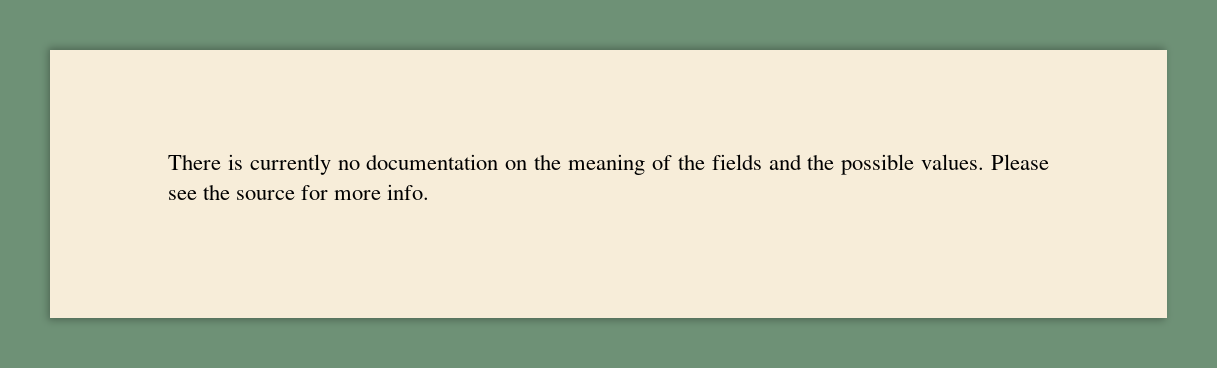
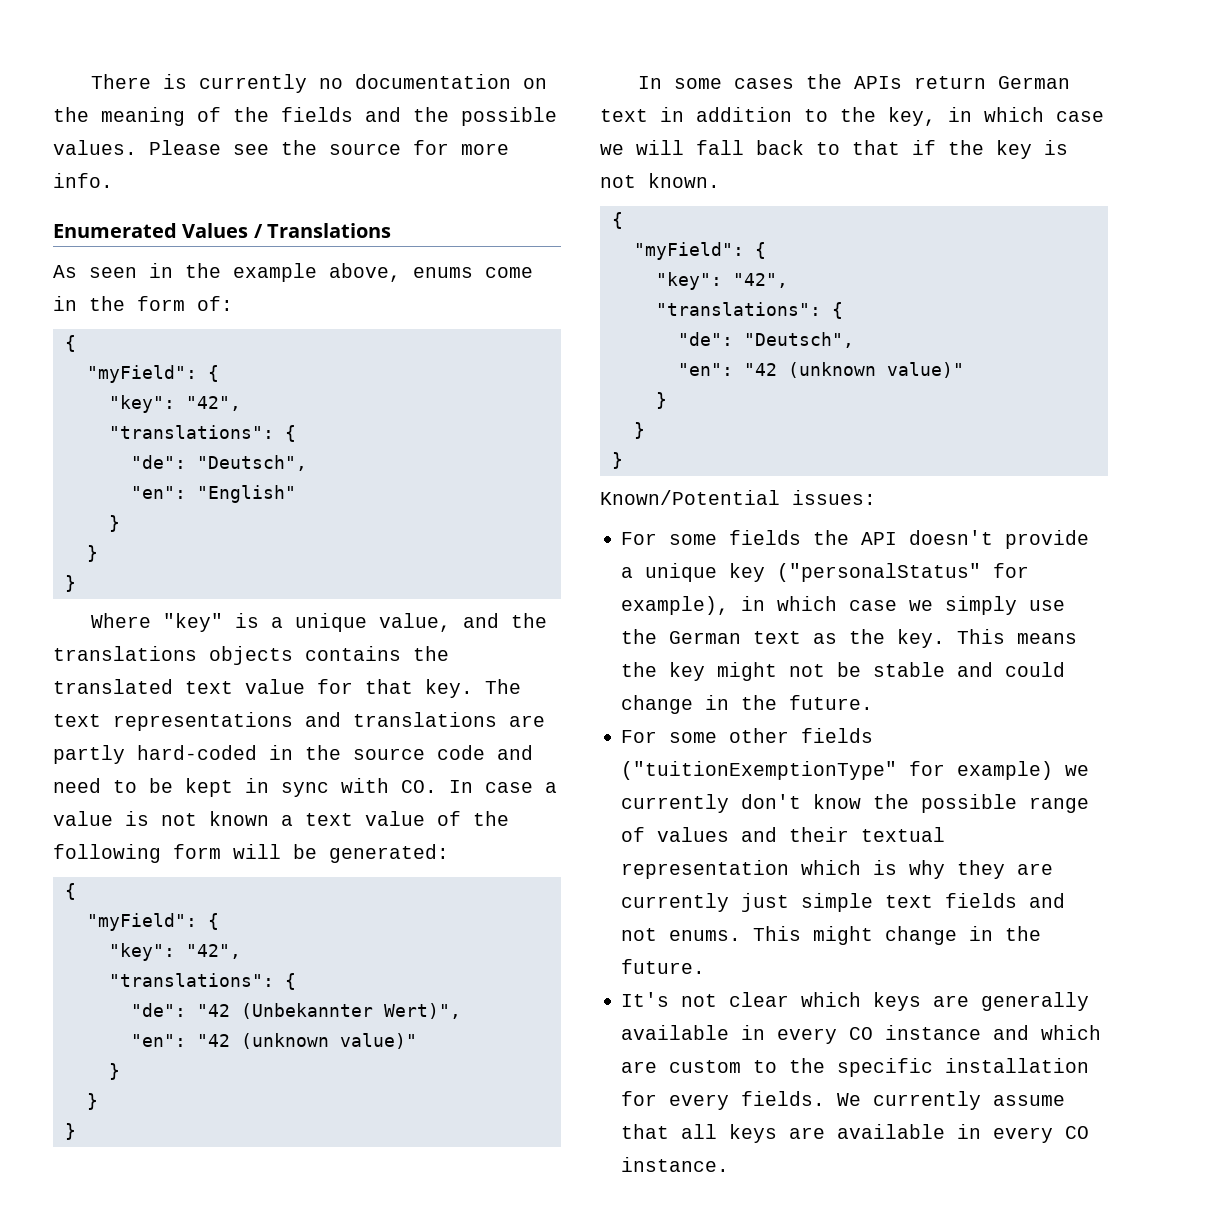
(430, 192) none -> [53,223,392,238] [53,263,533,282] [53,296,233,311] [64,335,76,352] [86,365,219,383] [108,395,241,413] [108,425,296,442] [130,455,307,471] [130,485,296,503] [108,515,120,532] [86,545,98,562] [64,575,76,592] [90,613,547,632] [53,646,449,665] [53,679,521,698] [53,712,545,731] [53,745,533,764] [53,778,557,797] [53,811,509,826] [53,844,449,863] [64,883,76,900] [86,913,219,931] [108,943,241,961] [108,973,296,990] [130,1003,461,1019] [130,1033,417,1049] [108,1063,120,1080] [86,1093,98,1110] [64,1123,76,1140] [637,74,1070,89] [600,107,1104,126] [600,140,1068,159] [600,173,720,188] [611,212,623,229] [633,242,766,260] [655,272,788,290] [655,302,843,319] [677,332,854,348] [677,362,964,378] [655,392,667,409] [633,422,645,439] [611,452,623,469] [600,490,876,505] [621,530,1090,549] [621,563,1030,582] [621,596,1066,615] [621,629,1078,648] [621,662,1066,681] [621,695,874,714] [621,728,874,743] [621,761,1090,780] [621,794,1090,813] [621,827,946,842] [621,860,1054,879] [621,893,1066,912] [621,926,1042,945] [621,959,706,974] [621,992,1090,1011] [621,1025,1102,1044] [621,1058,1090,1077] [621,1091,1066,1110] [621,1124,1090,1143] [621,1157,730,1172] // Enumerated Values / Translations // As seen in the example above, enums come in the form of: // { // "myField": { // "key": "42", // "translations": { // "de": "Deutsch", // "en": "English" // } // } // } // Where "key" is a unique value, and the translations objects contains the translated text value for that key. The text representations and translations are partly hard-coded in the source code and need to be kept in sync with CO. In case a value is not known a text value of the following form will be generated: // { // "myField": { // "key": "42", // "translations": { // "de": "42 (Unbekannter Wert)", // "en": "42 (unknown value)" // } // } // } // In some cases the APIs return German text in addition to the key, in which case we will fall back to that if the key is not known. // { // "myField": { // "key": "42", // "translations": { // "de": "Deutsch", // "en": "42 (unknown value)" // } // } // } // Known/Potential issues: // For some fields the API doesn't provide a unique key ("personalStatus" for example), in which case we simply use the German text as the key. This means the key might not be stable and could change in the future. // For some other fields ("tuitionExemptionType" for example) we currently don't know the possible range of values and their textual representation which is why they are currently just simple text fields and not enums. This might change in the future. // It's not clear which keys are generally available in every CO instance and which are custom to the specific installation for every fields. We currently assume that all keys are available in every CO instance.

